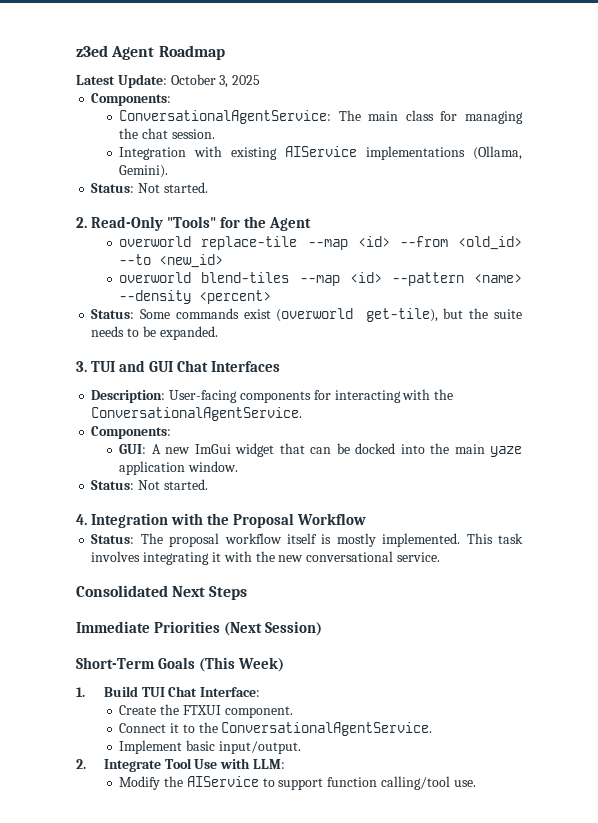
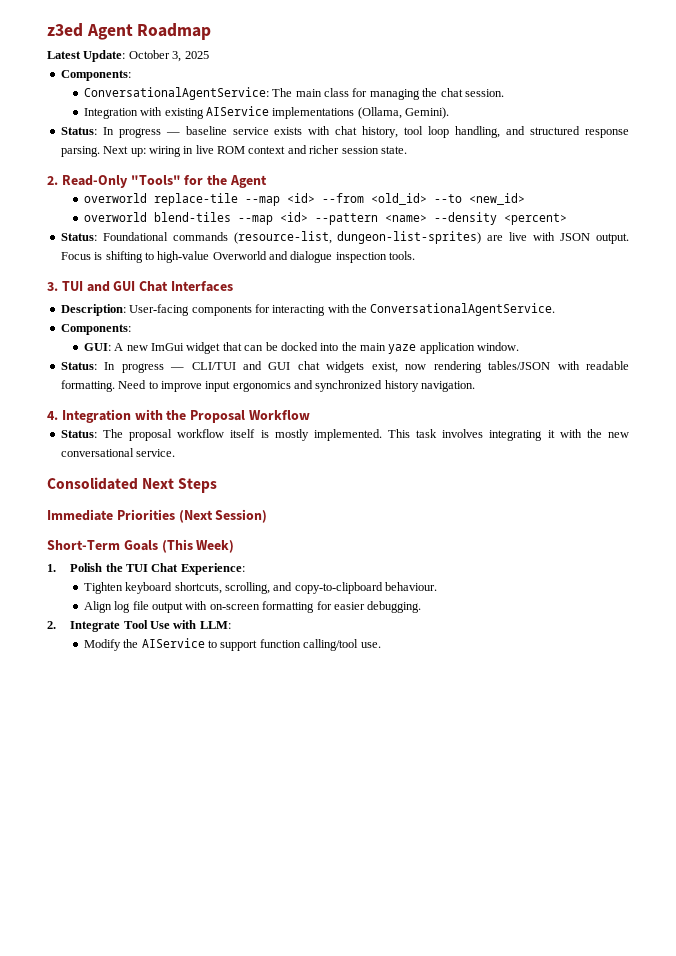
[138,182,208,193] Not started. -> [102,126,629,138] [60,145,407,157] In progress — baseline service exists with chat history, tool loop handling, and structured response parsing. Next up: wiring in live ROM context and richer session state.
[140,308,522,322] [91,326,218,340] Some commands exist (overworld get-tile), but the suite needs to be expanded. -> [102,231,629,244] [60,251,416,263] Foundational commands (resource-list, dungeon-list-sprites) are live with JSON output. Focus is shifting to high-value Overworld and dialogue inspection tools.
[138,479,208,490] Not started. -> [104,361,629,373] [60,380,476,392] In progress — CLI/TUI and GUI chat widgets exist, now rendering tables/JSON with readable formatting. Need to improve input ergonomics and synchronized history navigation.
[103,686,261,697] [119,704,293,718] [119,722,433,736] [119,740,301,754] Build TUI Chat Interface: // Create the FTXUI component. // Connect it to the ConversationalAgentService. // Implement basic input/output. -> [70,563,245,575] [83,582,438,594] [83,601,422,613] Polish the TUI Chat Experience: // Tighten keyboard shortcuts, scrolling, and copy-to-clipboard behaviour. // Align log file output with on-screen formatting for easier debugging.

